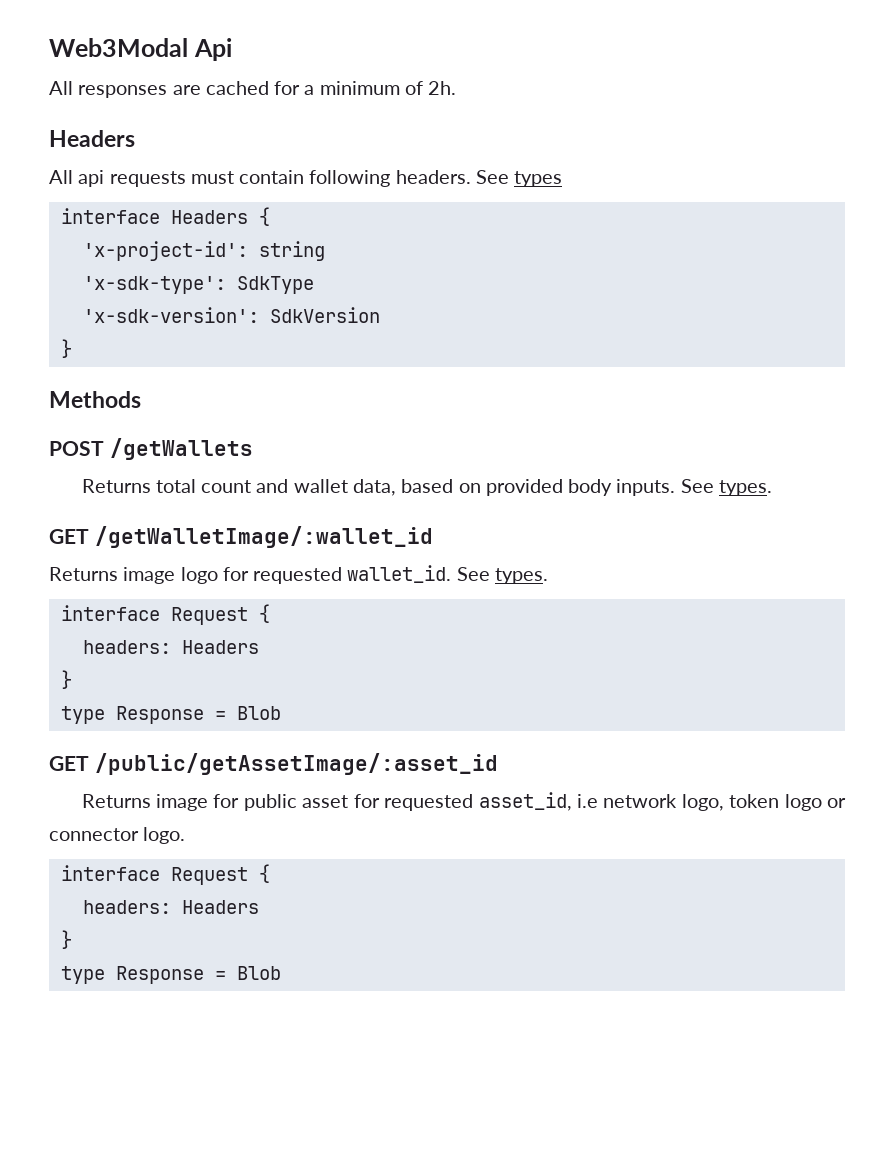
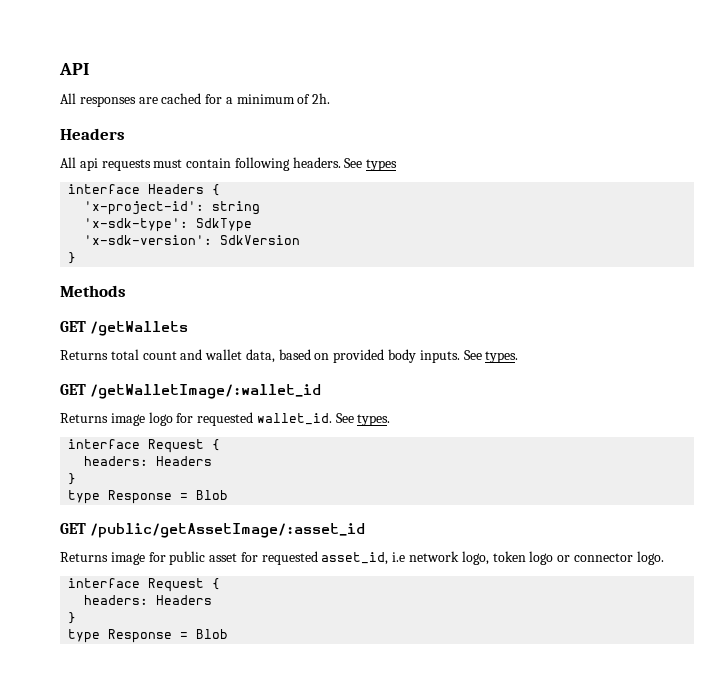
[49,38,232,61] Web3Modal Api -> [59,63,89,75] API
[49,441,104,456] POST -> [60,321,86,332] GET

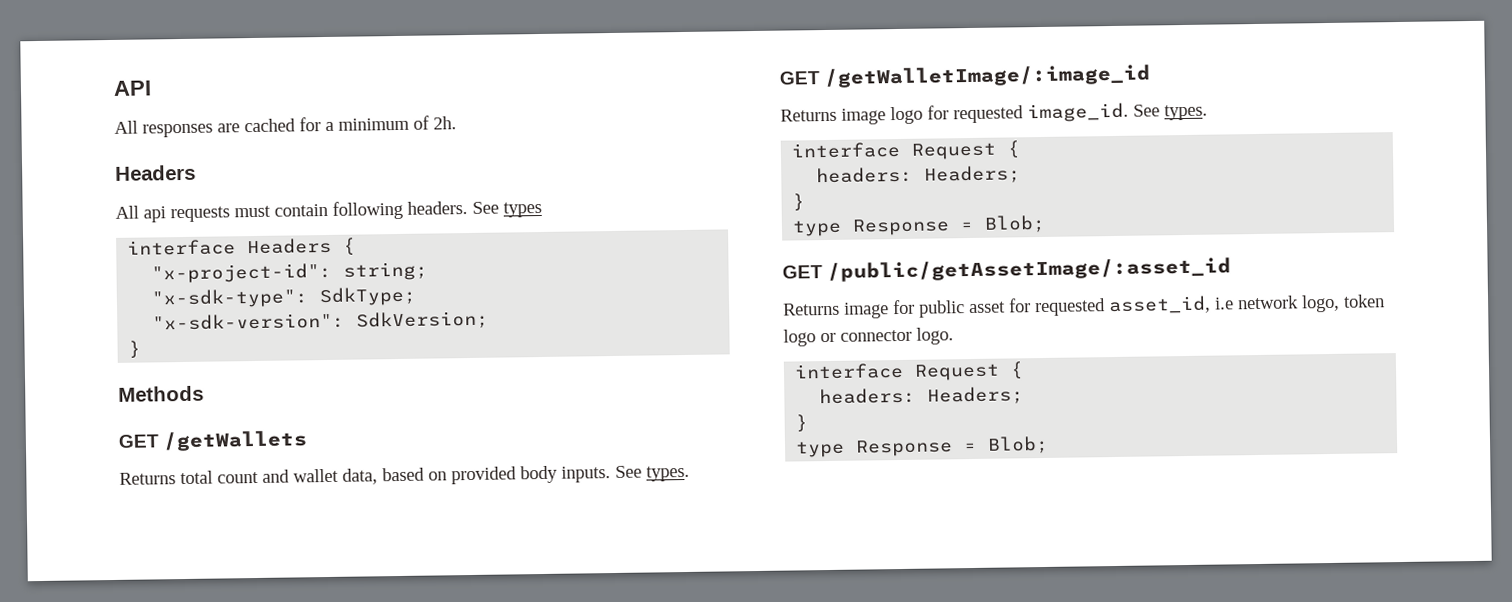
[84,201,261,215] [84,218,253,232] [84,235,301,245] 'x-project-id': string // 'x-sdk-type': SdkType // 'x-sdk-version': SdkVersion -> [151,261,429,284] [151,286,418,309] [152,310,490,331] "x-project-id": string; // "x-sdk-type": SdkType; // "x-sdk-version": SdkVersion;
[90,384,322,399] /getWalletImage/:wallet_id -> [824,64,1152,89] /getWalletImage/:image_id
[256,413,332,425] wallet_id. -> [1027,102,1129,123] image_id.
[156,456,213,466] [68,473,77,485] [68,490,229,504] Headers // } // type Response = Blob -> [924,165,1022,184] [792,193,806,212] [792,214,1047,237] Headers; // } // type Response = Blob;
[156,595,213,605] [68,612,77,624] [68,629,229,643] Headers // } // type Response = Blob -> [927,386,1025,405] [795,414,809,433] [795,435,1050,458] Headers; // } // type Response = Blob;

